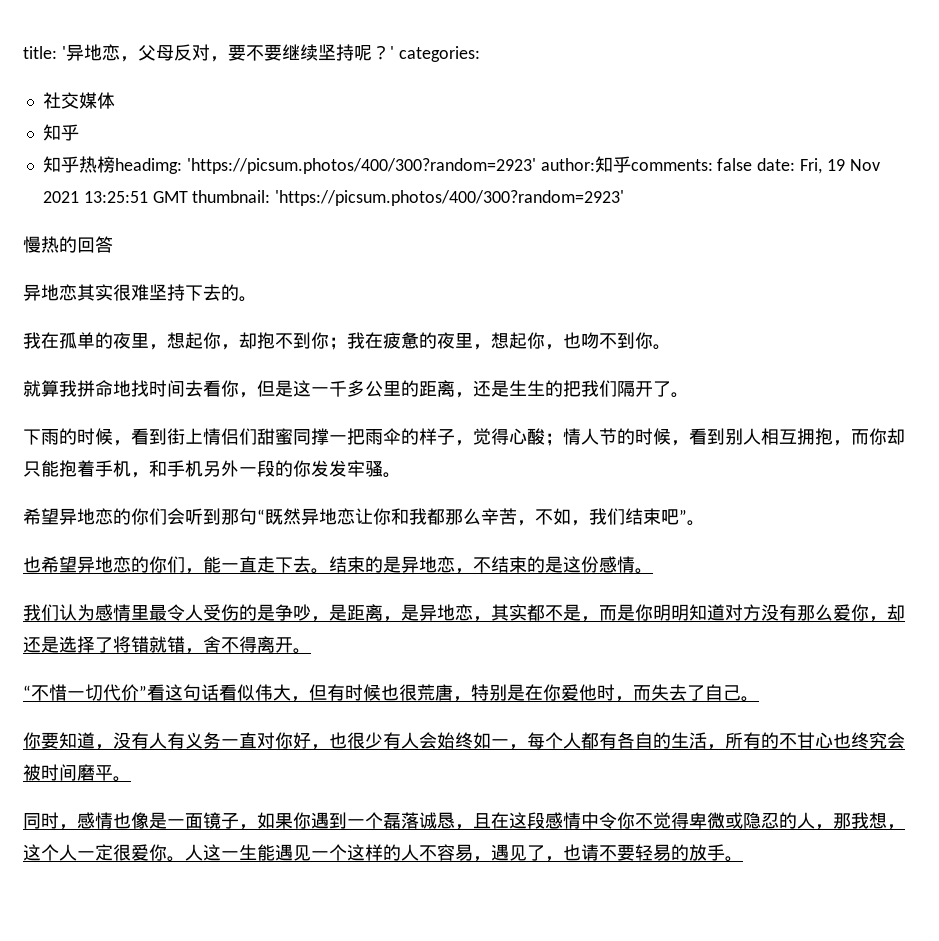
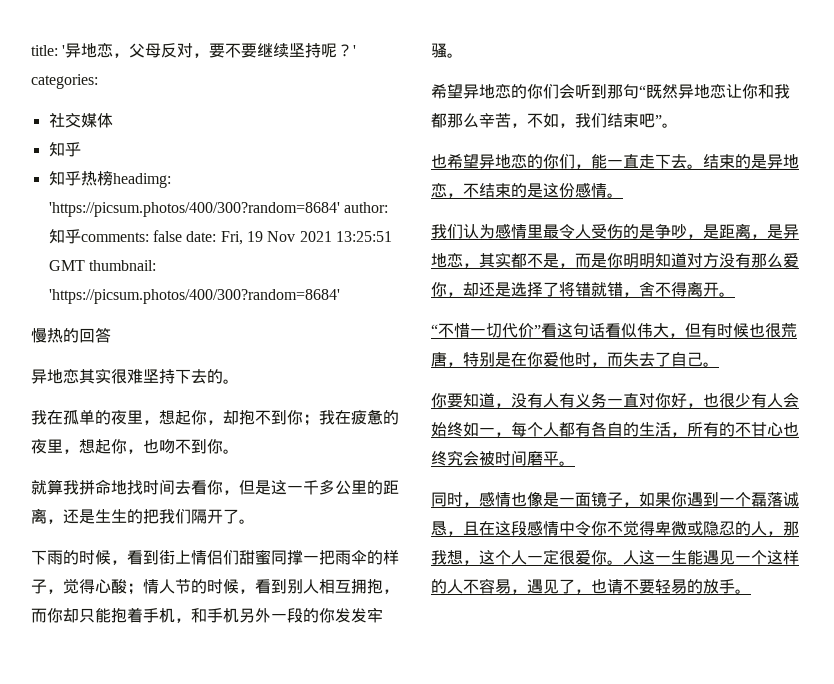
[186,158,536,174] 'https://picsum.photos/400/300?random=2923' -> [48,202,340,217] 'https://picsum.photos/400/300?random=8684'
[275,190,625,206] 'https://picsum.photos/400/300?random=2923' -> [48,289,340,304] 'https://picsum.photos/400/300?random=8684'

